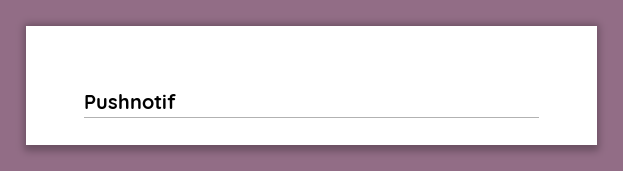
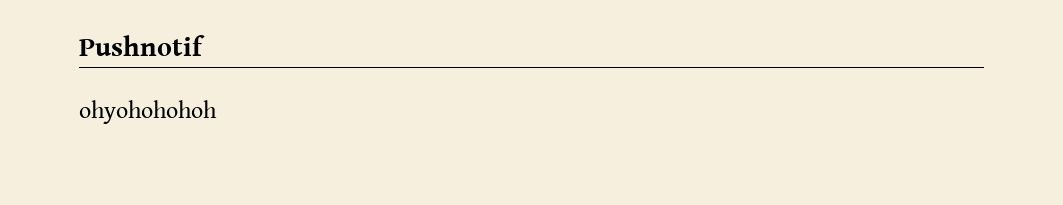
(176, 101) none -> [79,100,217,124] // ohyohohohoh

